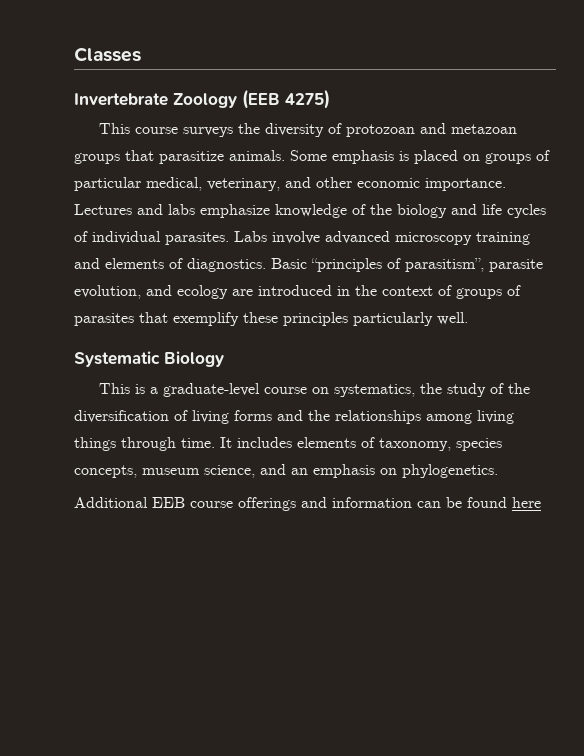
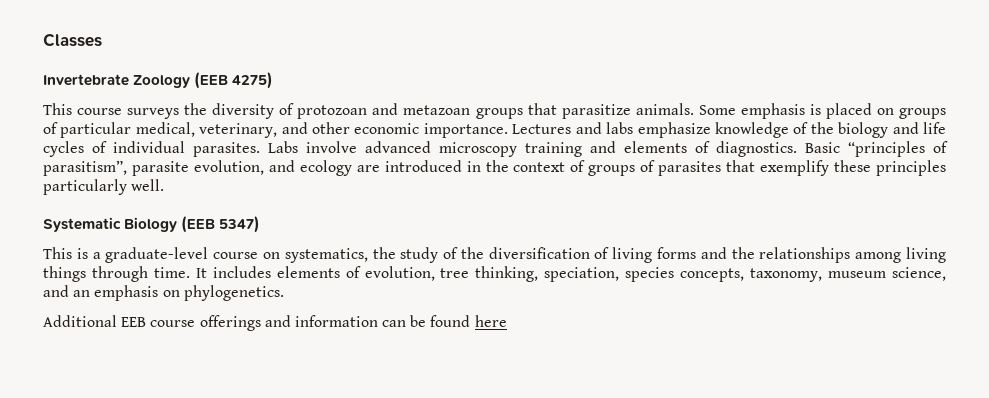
(224, 359) none -> [181,216,261,233] (EEB 5347)
[379,438,451,451] taxonomy, -> [364,266,620,282] evolution, tree thinking, speciation,
(137, 471) none -> [750,268,823,282] taxonomy,

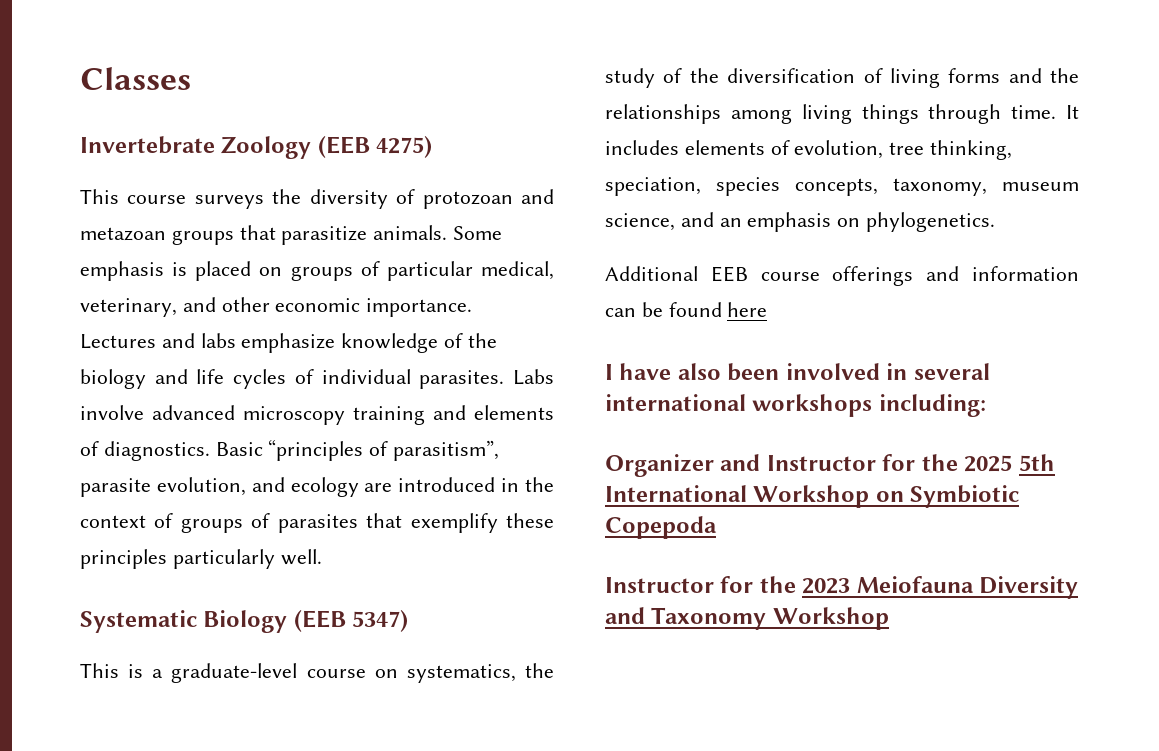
(507, 321) none -> [605,363,990,381] [605,394,986,417] [605,454,1055,477] [605,485,1020,508] [605,516,717,539] [605,576,1079,599] [605,607,889,630] // I have also been involved in several international workshops including: // Organizer and Instructor for the 2025 5th International Workshop on Symbiotic Copepoda // Instructor for the 2023 Meiofauna Diversity and Taxonomy Workshop

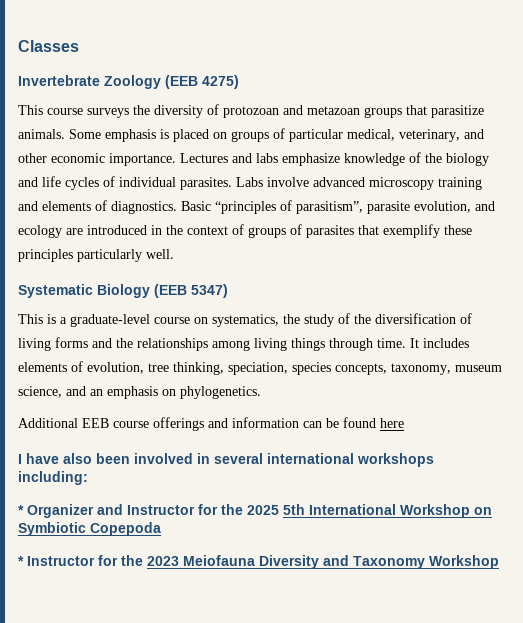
(986, 405) none -> [18,505,24,515] *
(717, 527) none -> [18,556,24,566] *

